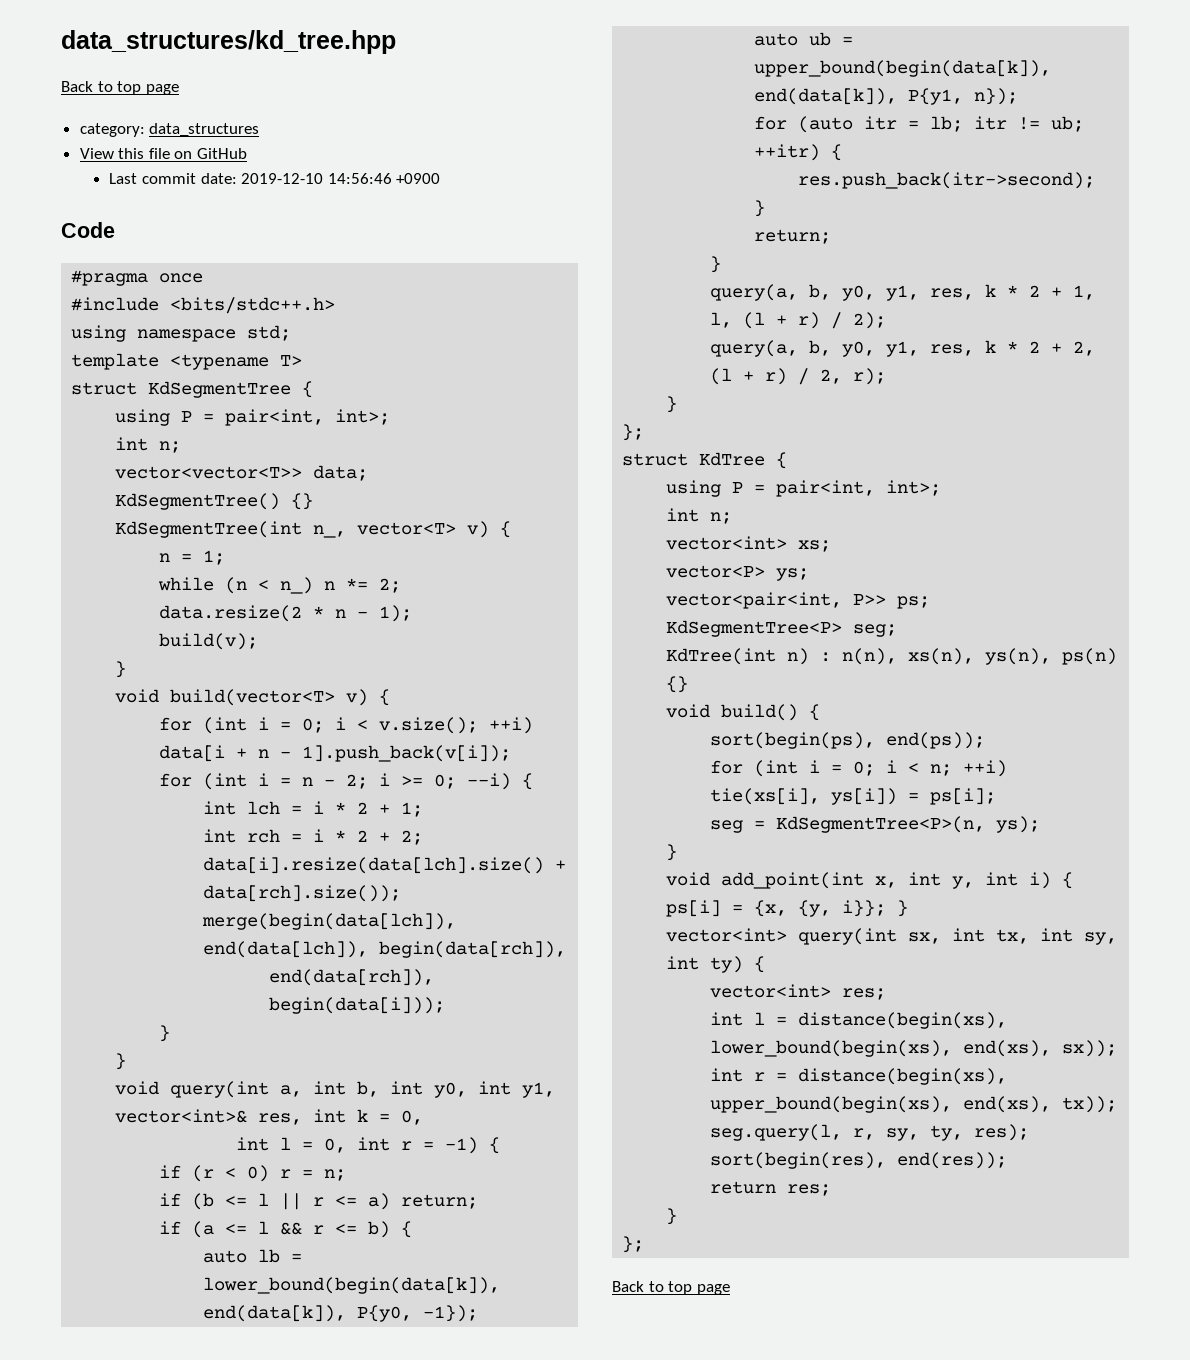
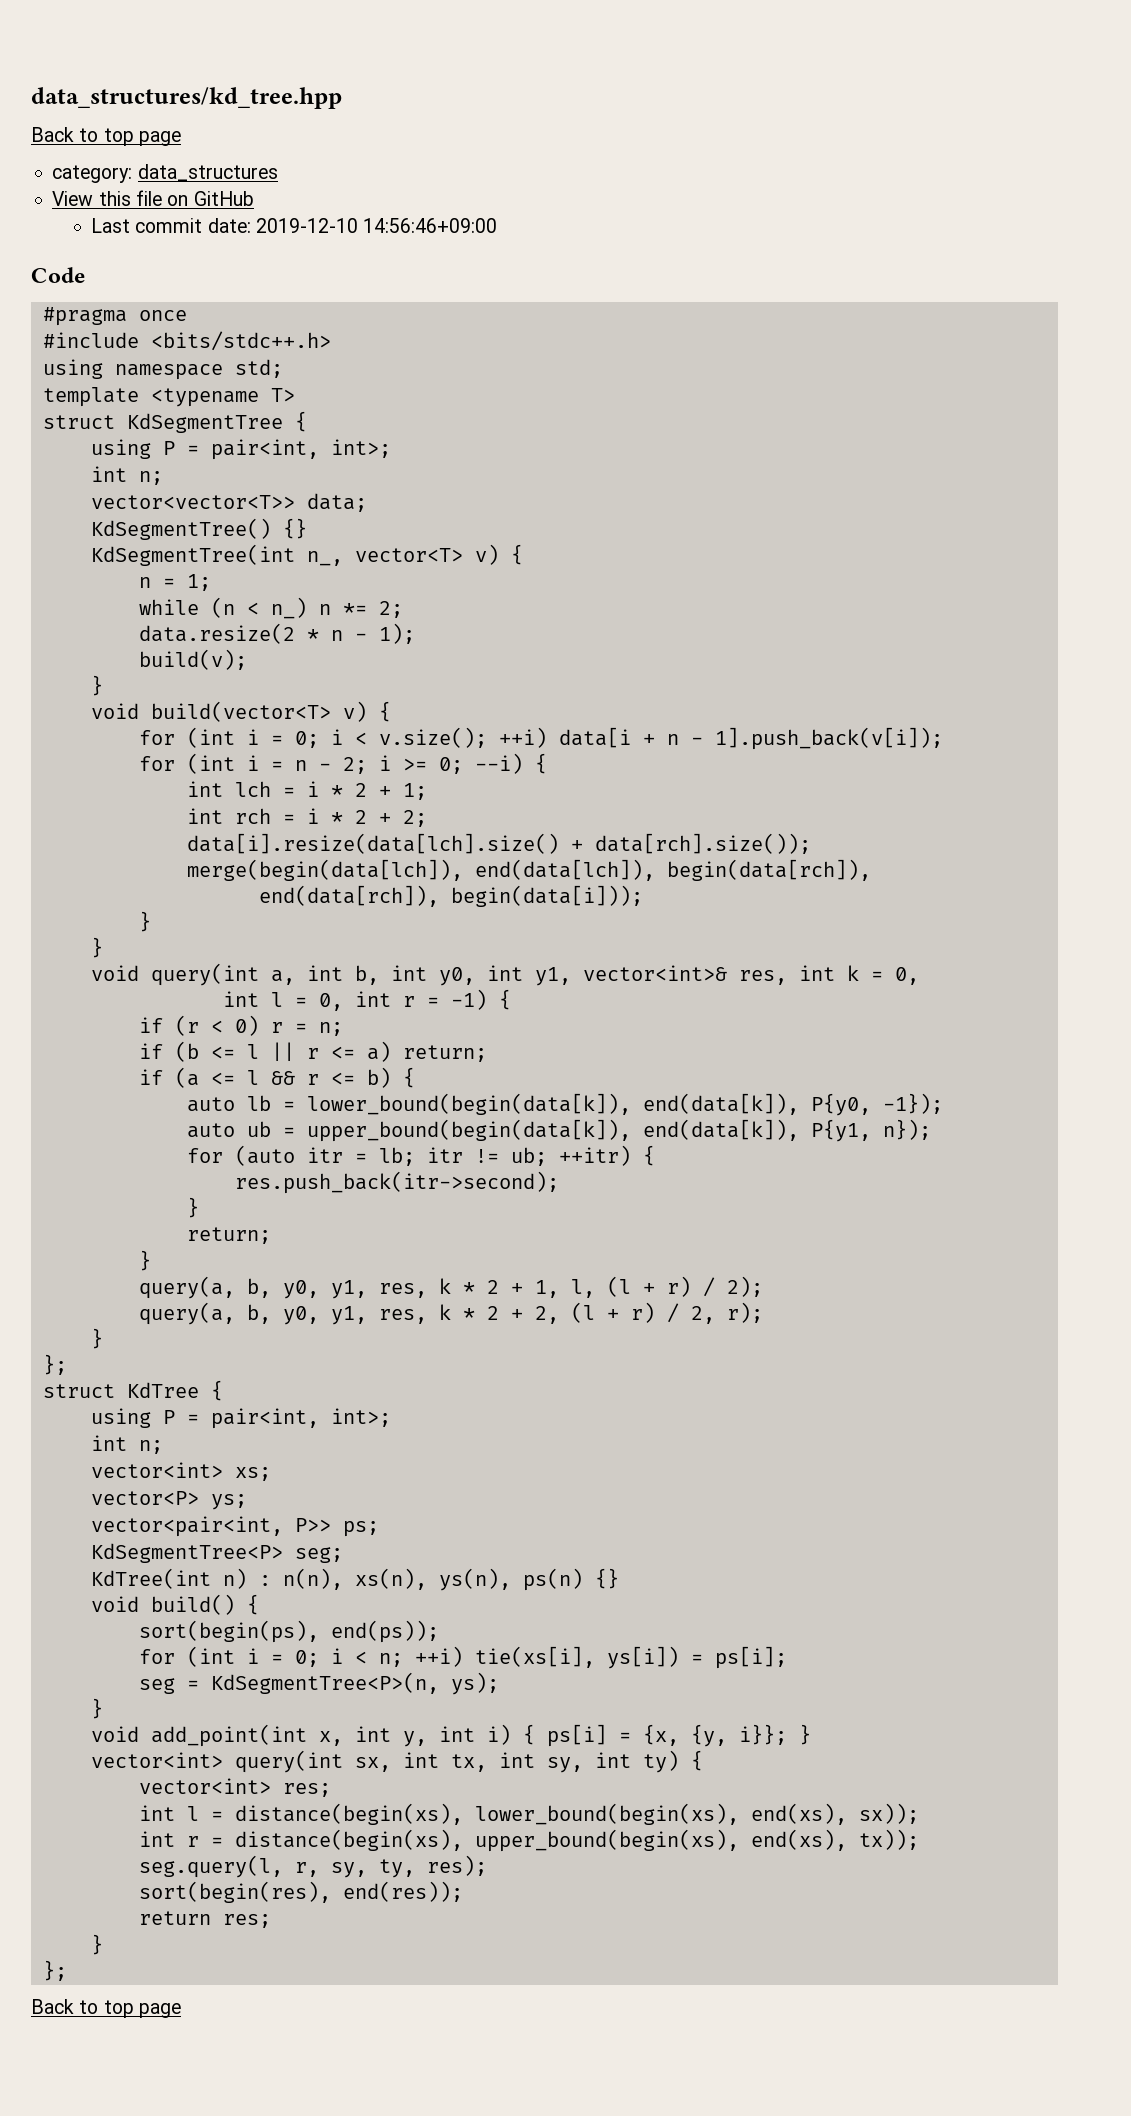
[327,173,441,184] 14:56:46 +0900 -> [363,218,498,233] 14:56:46+09:00

